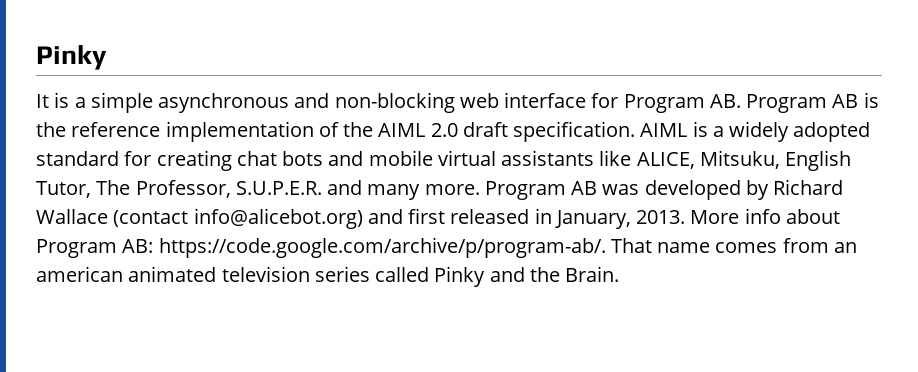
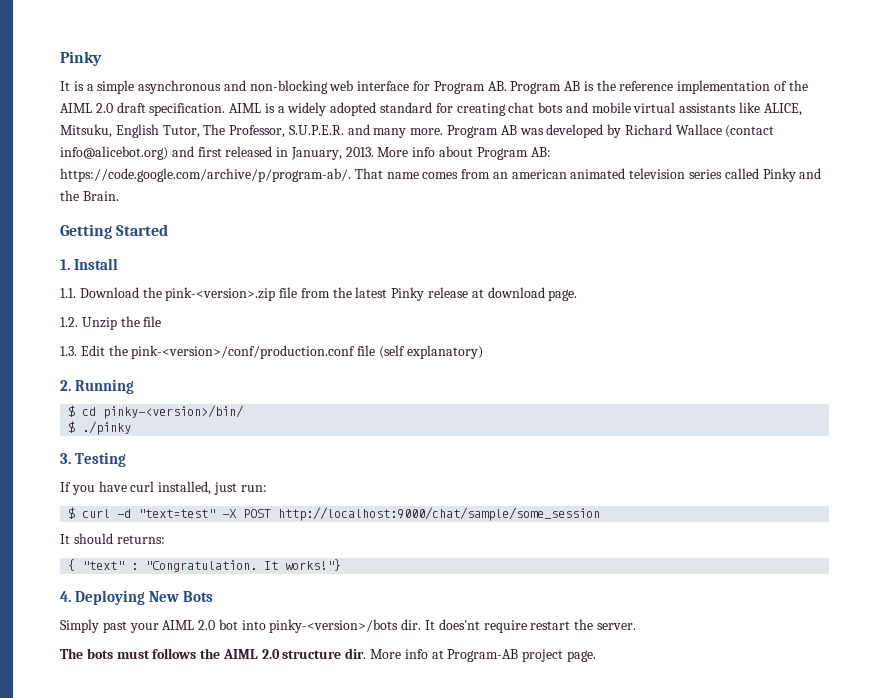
(620, 274) none -> [60,224,169,239] [60,258,118,270] [60,287,578,301] [60,316,162,330] [60,345,483,359] [60,379,134,394] [68,405,245,419] [68,421,132,435] [60,452,126,467] [60,481,267,495] [68,507,601,521] [60,533,165,544] [68,559,342,572] [60,590,213,605] [60,619,636,633] [60,648,596,662] // Getting Started // 1. Install // 1.1. Download the pink-<version>.zip file from the latest Pinky release at download page. // 1.2. Unzip the file // 1.3. Edit the pink-<version>/conf/production.conf file (self explanatory) // 2. Running // $ cd pinky-<version>/bin/ // $ ./pinky // 3. Testing // If you have curl installed, just run: // $ curl -d "text=test" -X POST http://localhost:9000/chat/sample/some_session // It should returns: // { "text" : "Congratulation. It works!"} // 4. Deploying New Bots // Simply past your AIML 2.0 bot into pinky-<version>/bots dir. It does'nt require restart the server. // The bots must follows the AIML 2.0 structure dir. More info at Program-AB project page.

